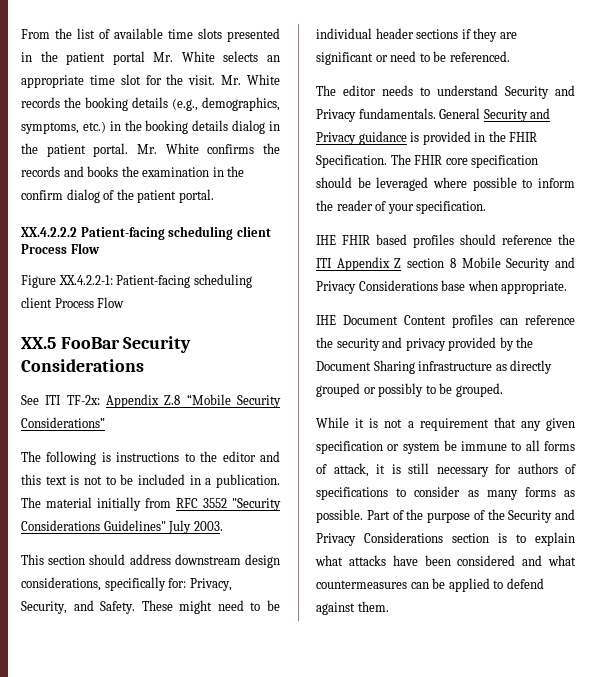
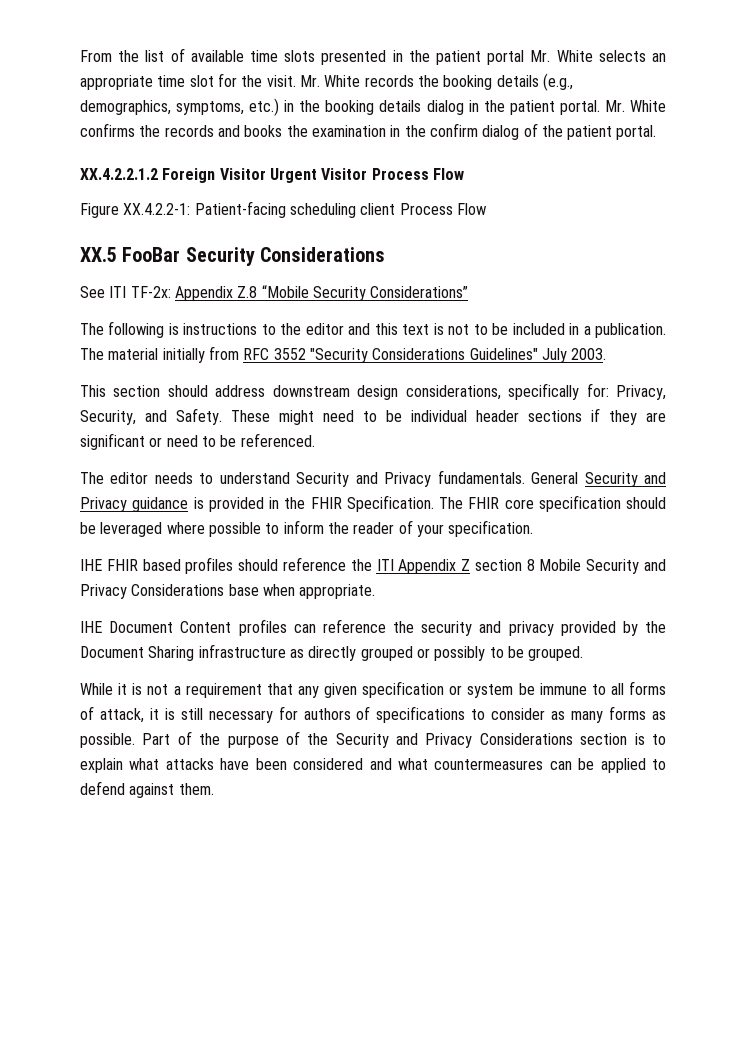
[21,226,271,240] XX.4.2.2.2 Patient-facing scheduling client -> [80,168,368,183] XX.4.2.2.1.2 Foreign Visitor Urgent Visitor

